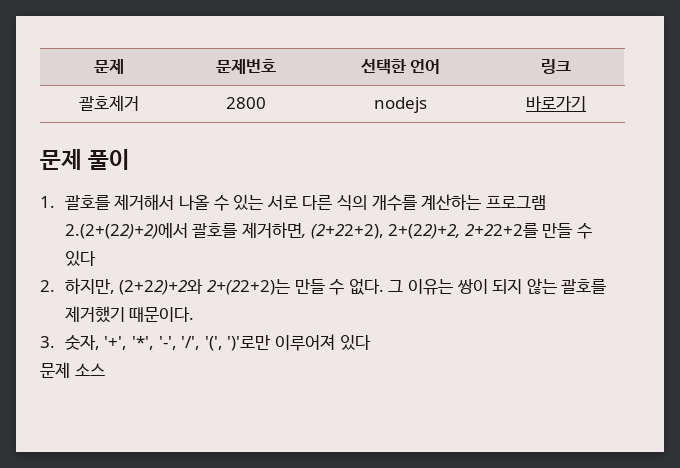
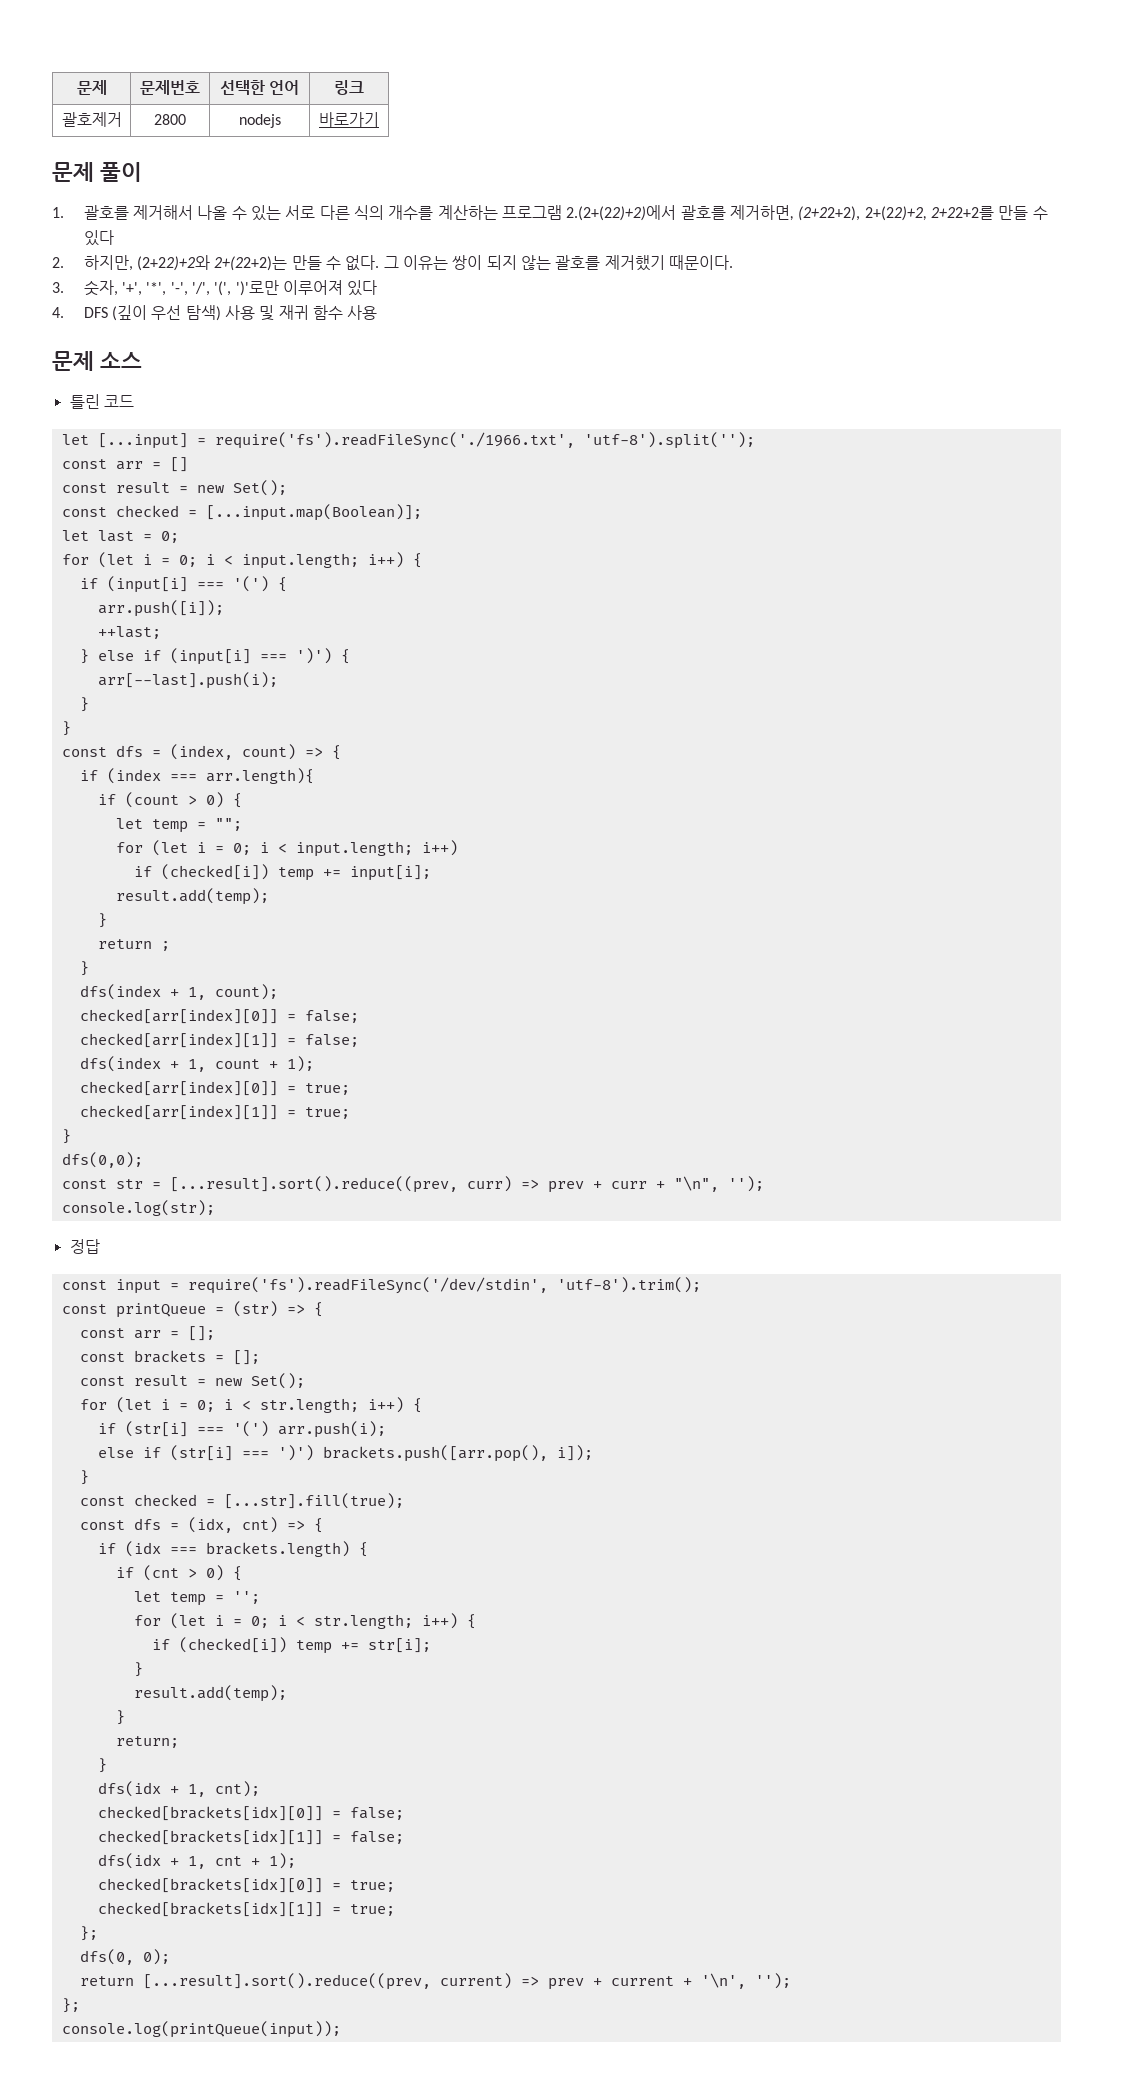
[40,362,105,378] 문제 소스 -> [52,305,378,321] [52,351,142,371] [69,394,134,409] [61,432,755,449] [61,457,188,472] [61,480,287,496] [61,504,422,521] [61,530,179,543] [61,552,422,569] [79,576,287,593] [97,600,224,617] [97,626,161,639] [79,648,350,665] [97,672,278,689] [79,697,89,712] [61,721,71,736] [61,744,341,760] [79,768,314,784] [97,792,242,808] [115,818,242,833] [115,840,458,857] [133,864,431,881] [115,888,269,905] [97,913,107,928] [97,939,170,951] [79,961,89,976] [79,984,278,1000] [79,1009,359,1024] [79,1033,359,1048] [79,1056,314,1072] [79,1081,350,1096] [79,1105,350,1120] [61,1129,71,1144] [61,1152,143,1168] [61,1176,764,1193] [61,1200,215,1216] [69,1239,100,1254] [61,1277,701,1294] [61,1301,323,1318] [79,1326,215,1341] [79,1350,260,1365] [79,1373,305,1389] [79,1397,422,1413] [97,1421,386,1438] [97,1445,593,1462] [79,1470,89,1485] [79,1493,404,1509] [79,1517,323,1533] [97,1541,368,1557] [115,1565,242,1581] [133,1591,260,1606] [133,1613,476,1629] [151,1637,431,1654] [133,1662,143,1677] [133,1685,287,1702] [115,1710,125,1725] [115,1736,179,1748] [97,1758,107,1773] [97,1781,260,1797] [97,1806,404,1821] [97,1830,404,1845] [97,1853,296,1869] [97,1878,395,1893] [97,1902,395,1917] [79,1926,98,1941] [79,1949,170,1965] [79,1973,791,1990] [61,1998,80,2013] [61,2021,341,2038] 4. DFS (깊이 우선 탐색) 사용 및 재귀 함수 사용 // 문제 소스 // 틀린 코드 // let [...input] = require('fs').readFileSync('./1966.txt', 'utf-8').split(''); // const arr = [] // const result = new Set(); // const checked = [...input.map(Boolean)]; // let last = 0; // for (let i = 0; i < input.length; i++) { // if (input[i] === '(') { // arr.push([i]); // ++last; // } else if (input[i] === ')') { // arr[--last].push(i); // } // } // const dfs = (index, count) => { // if (index === arr.length){ // if (count > 0) { // let temp = ""; // for (let i = 0; i < input.length; i++) // if (checked[i]) temp += input[i]; // result.add(temp); // } // return ; // } // dfs(index + 1, count); // checked[arr[index][0]] = false; // checked[arr[index][1]] = false; // dfs(index + 1, count + 1); // checked[arr[index][0]] = true; // checked[arr[index][1]] = true; // } // dfs(0,0); // const str = [...result].sort().reduce((prev, curr) => prev + curr + "\n", ''); // console.log(str); // 정답 // const input = require('fs').readFileSync('/dev/stdin', 'utf-8').trim(); // const printQueue = (str) => { // const arr = []; // const brackets = []; // const result = new Set(); // for (let i = 0; i < str.length; i++) { // if (str[i] === '(') arr.push(i); // else if (str[i] === ')') brackets.push([arr.pop(), i]); // } // const checked = [...str].fill(true); // const dfs = (idx, cnt) => { // if (idx === brackets.length) { // if (cnt > 0) { // let temp = ''; // for (let i = 0; i < str.length; i++) { // if (checked[i]) temp += str[i]; // } // result.add(temp); // } // return; // } // dfs(idx + 1, cnt); // checked[brackets[idx][0]] = false; // checked[brackets[idx][1]] = false; // dfs(idx + 1, cnt + 1); // checked[brackets[idx][0]] = true; // checked[brackets[idx][1]] = true; // }; // dfs(0, 0); // return [...result].sort().reduce((prev, current) => prev + current + '\n', ''); // }; // console.log(printQueue(input));

